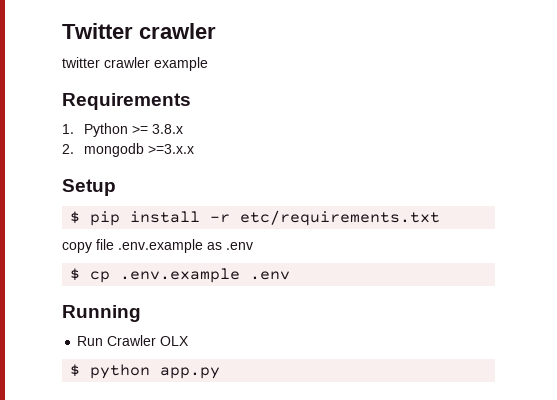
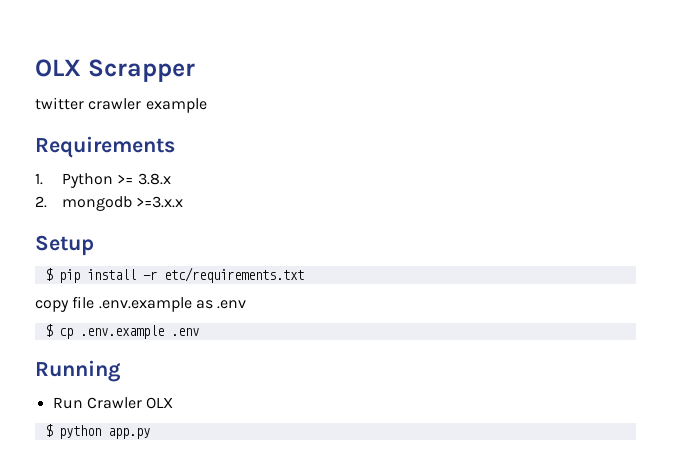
[62,23,216,39] Twitter crawler -> [35,59,195,82] OLX Scrapper

